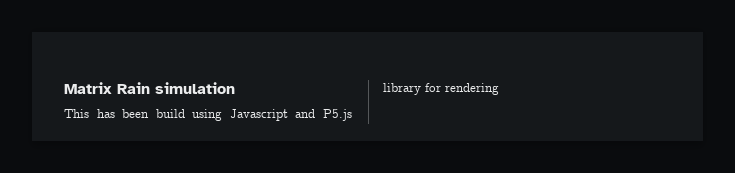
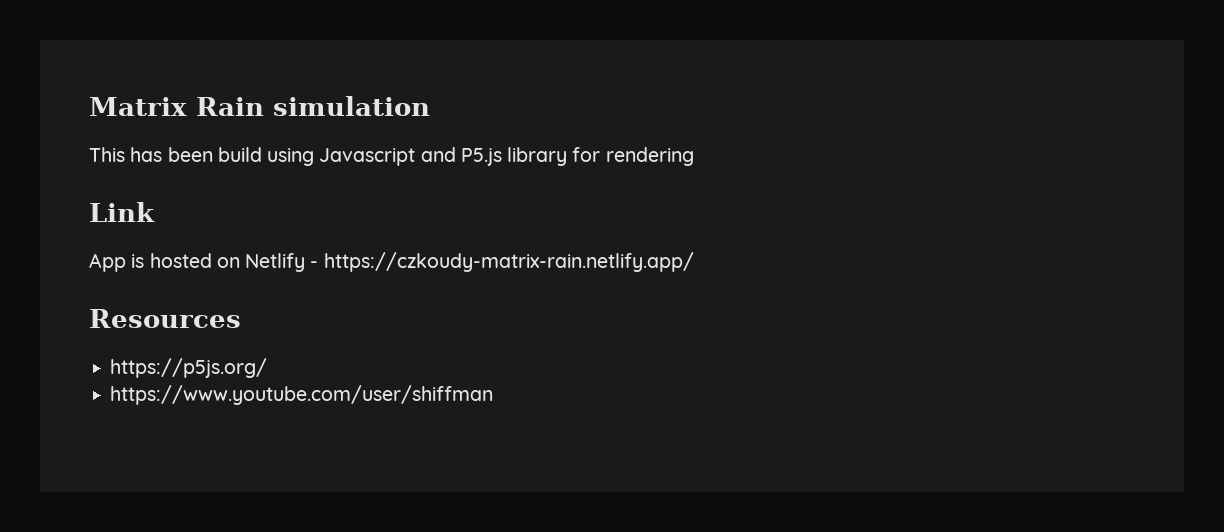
(499, 89) none -> [89,202,155,222] [89,252,694,272] [89,309,241,328] [110,358,268,378] [110,385,494,405] // Link // App is hosted on Netlify - https://czkoudy-matrix-rain.netlify.app/ // Resources // https://p5js.org/ // https://www.youtube.com/user/shiffman

